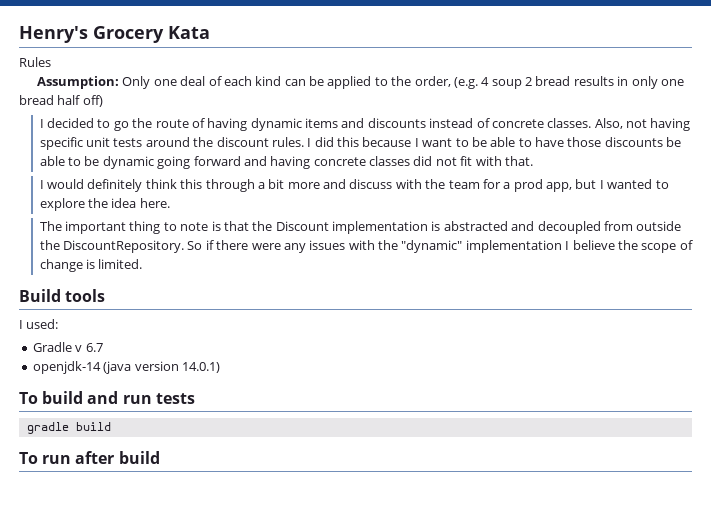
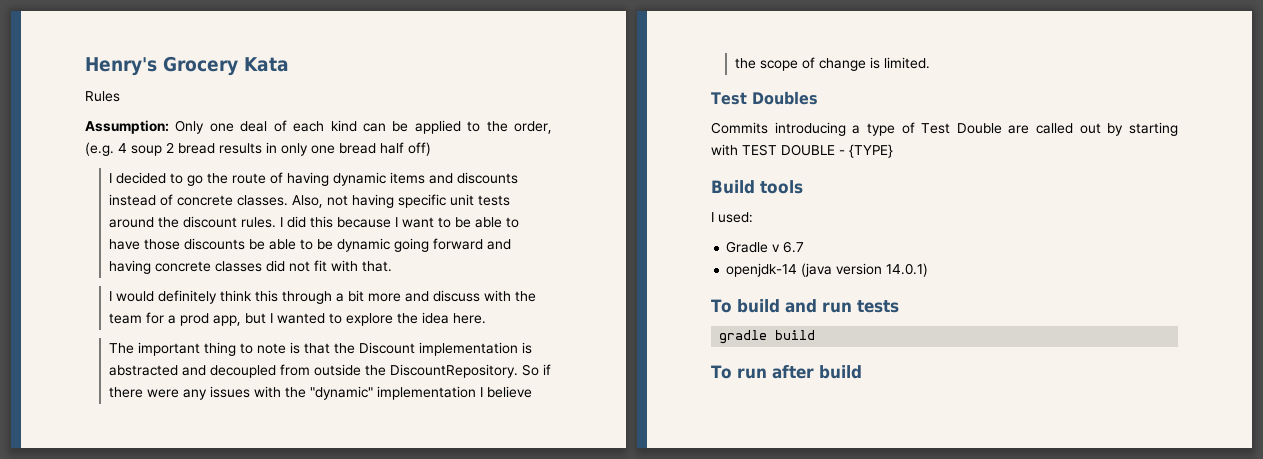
(143, 264) none -> [711,91,818,105] [711,122,1178,136] [711,144,893,158] // Test Doubles // Commits introducing a type of Test Double are called out by starting with TEST DOUBLE - {TYPE}

